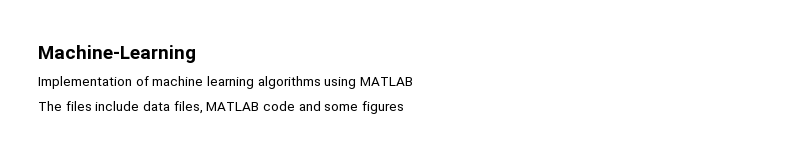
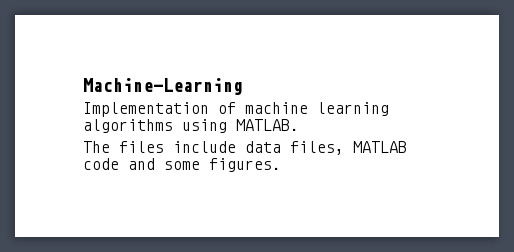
[359,77,413,86] MATLAB -> [236,119,299,131] MATLAB.
[361,101,404,114] figures -> [209,158,281,172] figures.

